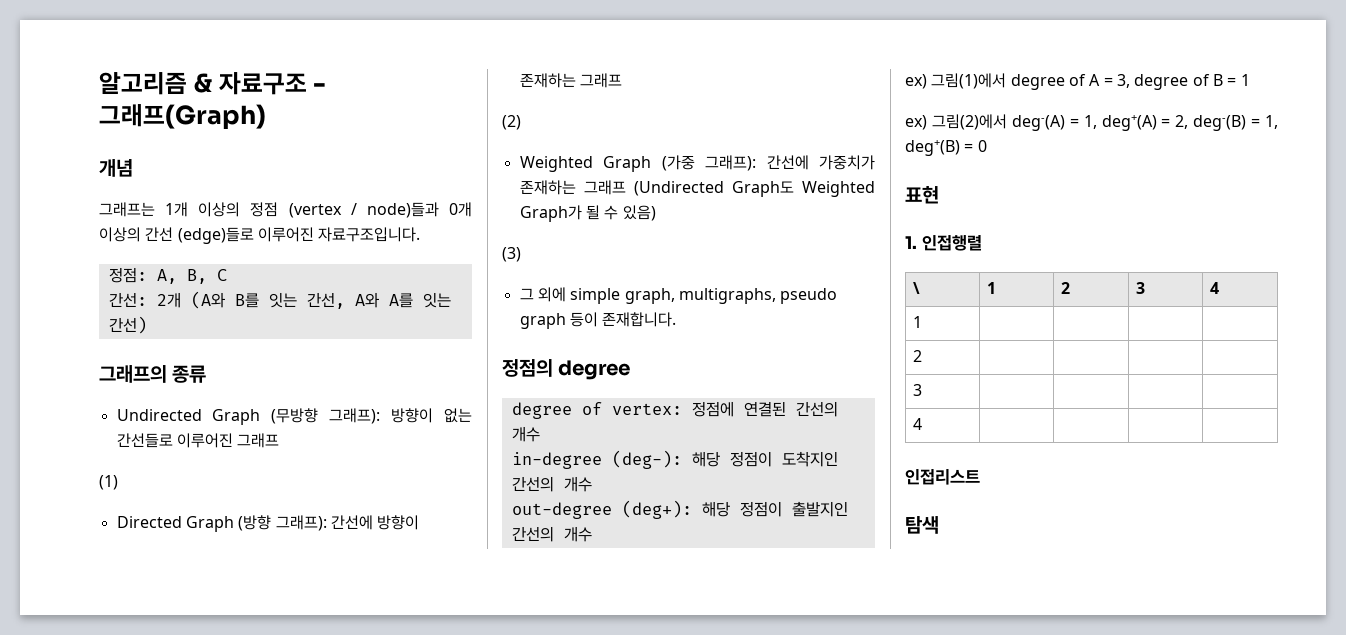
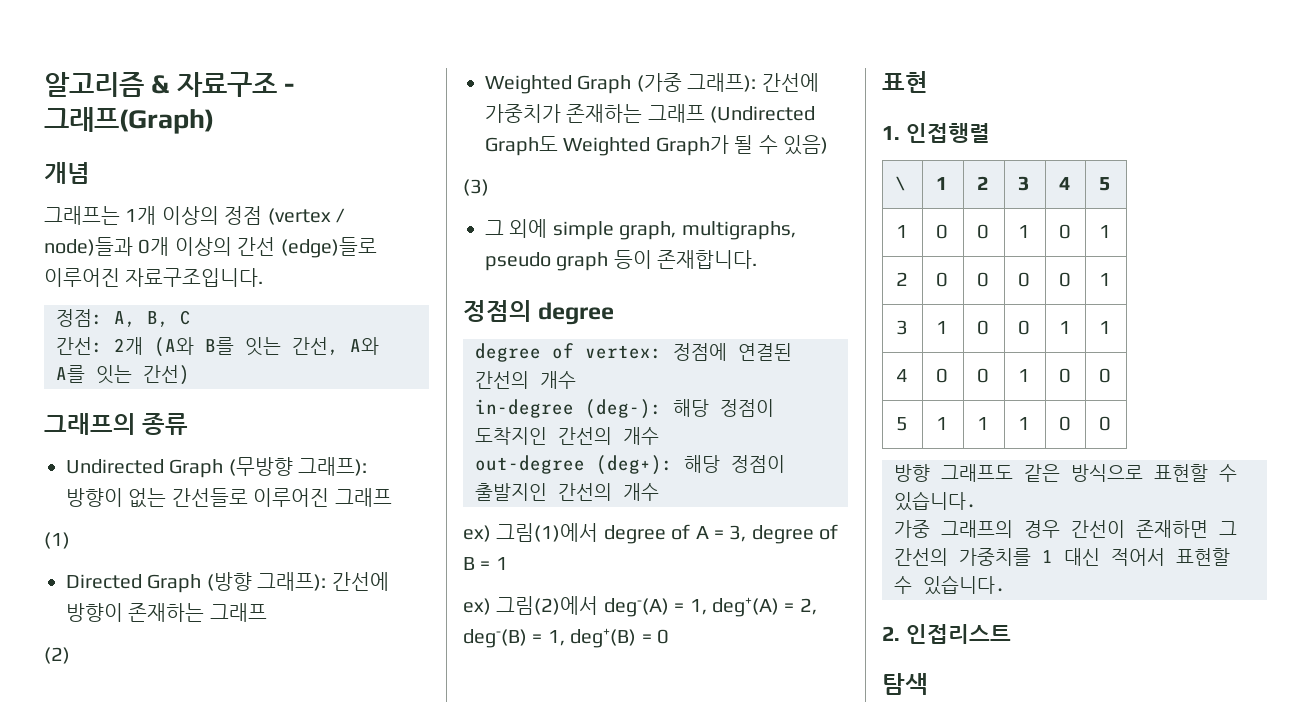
[912,316,922,328] [912,350,922,362] [912,384,922,396] [912,418,922,430] // 1 | | | | // 2 | | | | // 3 | | | | // 4 | | | | // -> [1098,177,1111,191] [895,225,908,238] [935,224,948,239] [976,224,989,239] [1017,225,1030,238] [1058,224,1071,239] [1098,225,1111,238] [895,272,908,286] [935,272,948,287] [976,272,989,287] [1017,272,1030,287] [1058,272,1071,287] [1098,273,1111,286] [895,320,908,335] [935,321,948,334] [976,320,989,335] [1017,320,1030,335] [1058,321,1071,334] [1098,321,1111,334] [895,369,908,382] [935,368,948,383] [976,368,989,383] [1017,369,1030,382] [1058,368,1071,383] [1098,368,1111,383] [895,417,908,431] [935,417,948,430] [976,417,989,430] [1017,417,1030,430] [1058,416,1071,431] [1098,416,1111,431] [894,464,1237,482] [894,491,977,511] [894,520,1237,538] [894,548,1230,566] [894,575,1006,595] [882,626,900,641] | 5 // 1 | 0 | 0 | 1 | 0 | 1 // 2 | 0 | 0 | 0 | 0 | 1 // 3 | 1 | 0 | 0 | 1 | 1 // 4 | 0 | 0 | 1 | 0 | 0 // 5 | 1 | 1 | 1 | 0 | 0 // 방향 그래프도 같은 방식으로 표현할 수 있습니다. // 가중 그래프의 경우 간선이 존재하면 그 간선의 가중치를 1 대신 적어서 표현할 수 있습니다. // 2.

